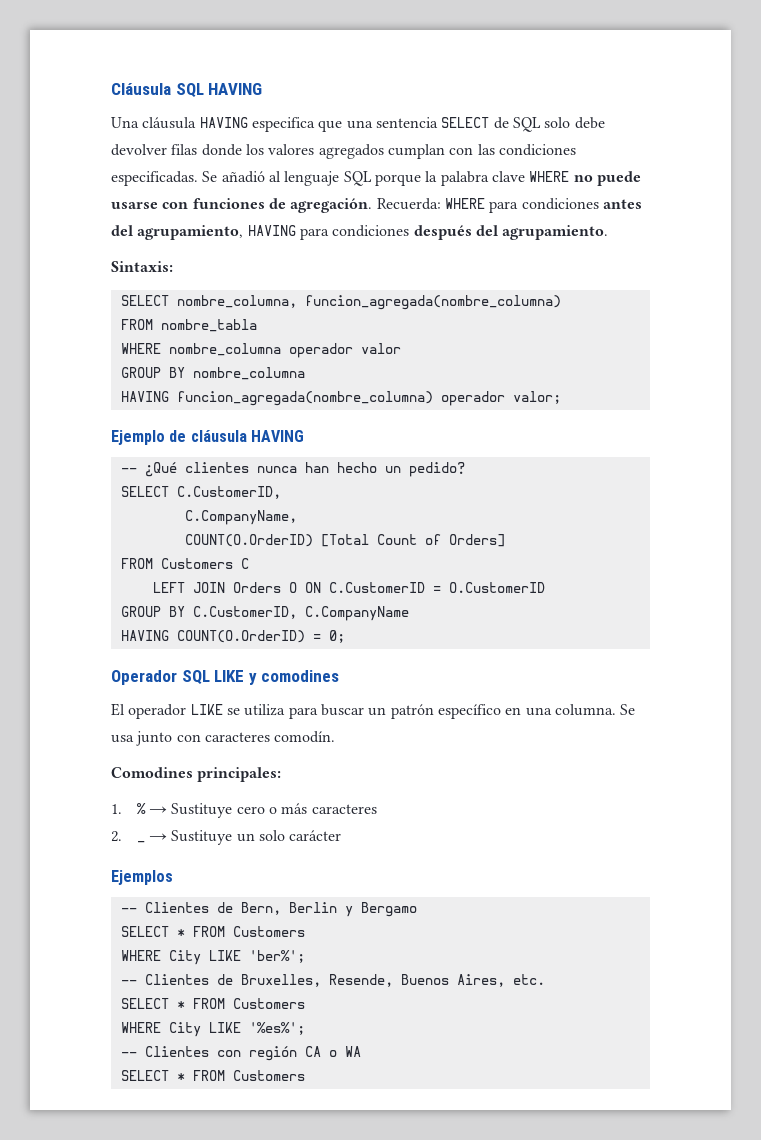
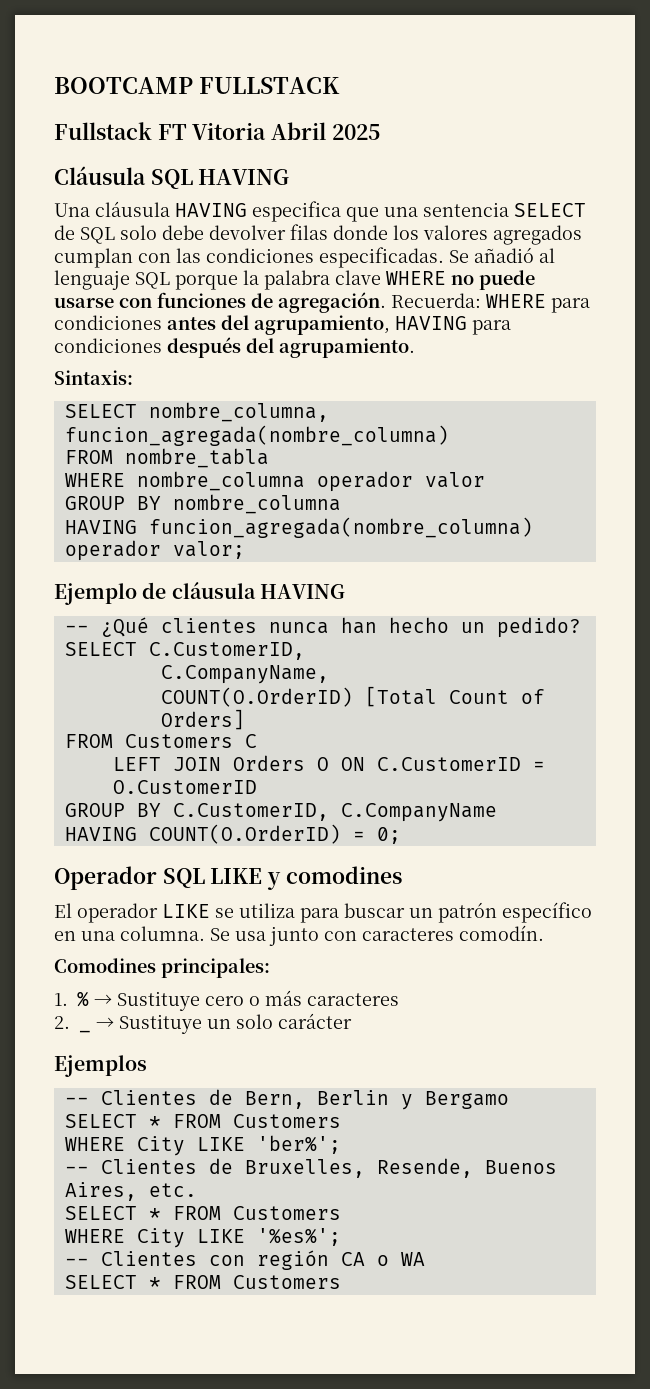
(111, 89) none -> [54,77,341,94] [54,122,380,140] BOOTCAMP FULLSTACK // Fullstack FT Vitoria Abril 2025 //

